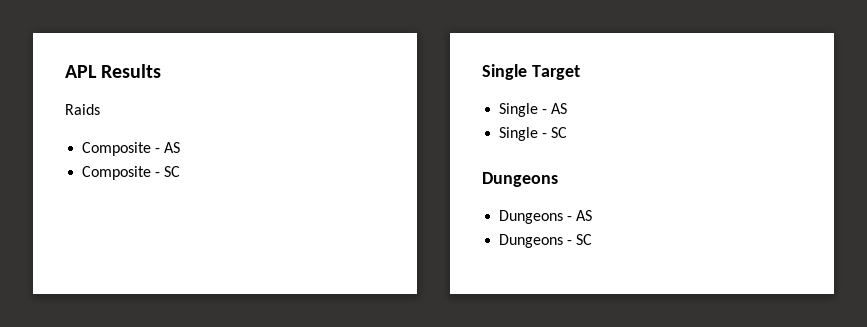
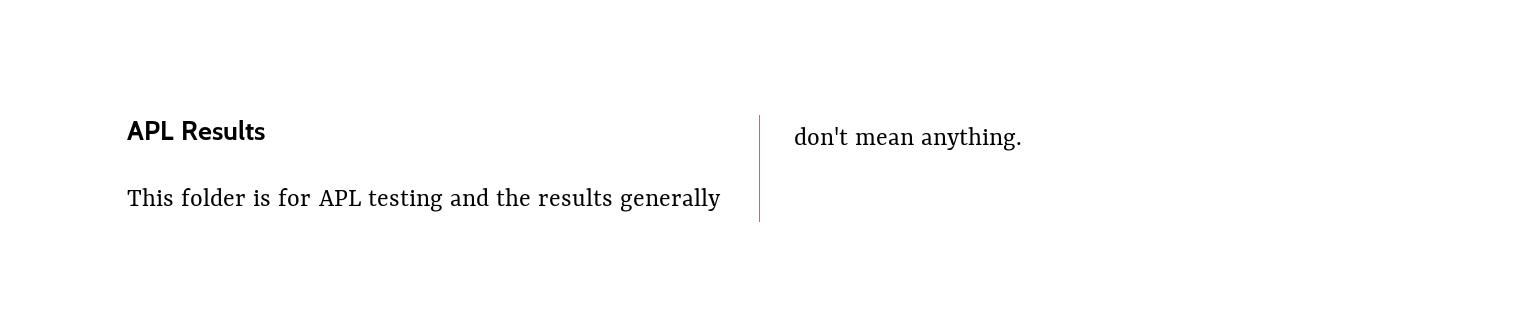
[65,104,100,115] [82,142,181,156] [82,166,181,180] [482,64,580,80] [499,103,568,117] [499,127,568,141] [482,172,558,187] [499,210,593,224] [499,234,593,248] Raids // Composite - AS // Composite - SC // Single Target // Single - AS // Single - SC // Dungeons // Dungeons - AS // Dungeons - SC -> [127,188,722,212] [794,127,1023,151] This folder is for APL testing and the results generally don't mean anything.

